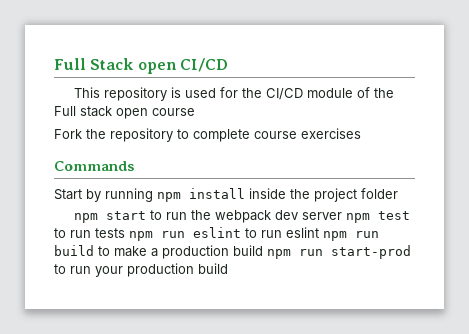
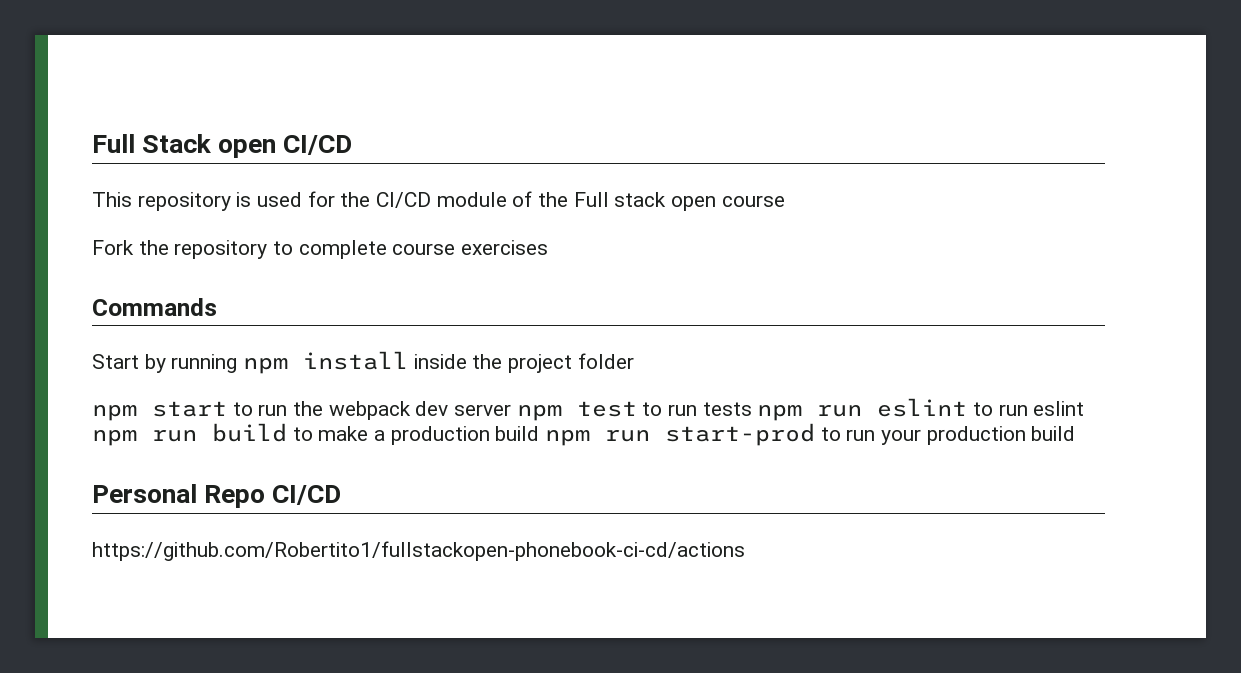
(228, 268) none -> [92,484,342,508] [92,541,745,561] // Personal Repo CI/CD // https://github.com/Robertito1/fullstackopen-phonebook-ci-cd/actions

